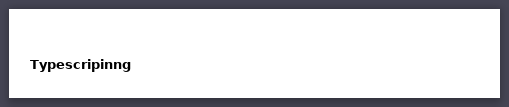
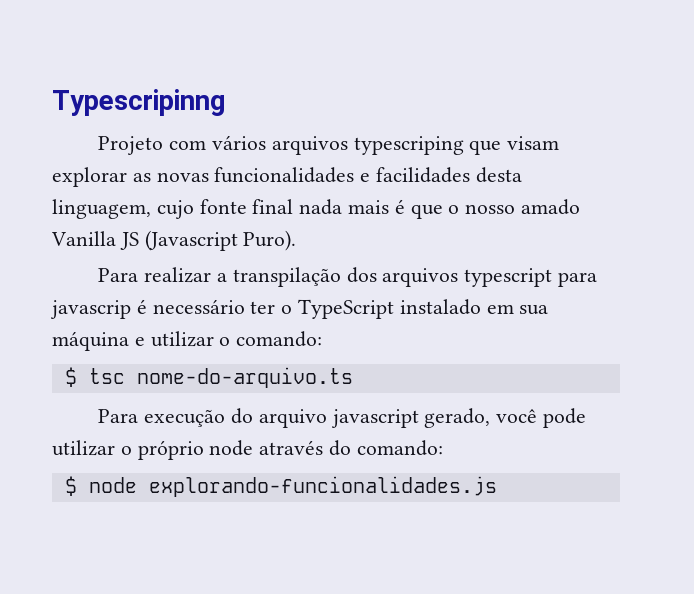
(131, 65) none -> [98,135,560,155] [52,167,522,187] [52,199,581,219] [51,230,297,251] [98,267,598,287] [50,299,549,319] [52,331,323,351] [64,367,353,388] [98,408,587,428] [52,440,443,460] [64,476,497,497] // Projeto com vários arquivos typescriping que visam explorar as novas funcionalidades e facilidades desta linguagem, cujo fonte final nada mais é que o nosso amado Vanilla JS (Javascript Puro). // Para realizar a transpilação dos arquivos typescript para javascrip é necessário ter o TypeScript instalado em sua máquina e utilizar o comando: // $ tsc nome-do-arquivo.ts // Para execução do arquivo javascript gerado, você pode utilizar o próprio node através do comando: // $ node explorando-funcionalidades.js

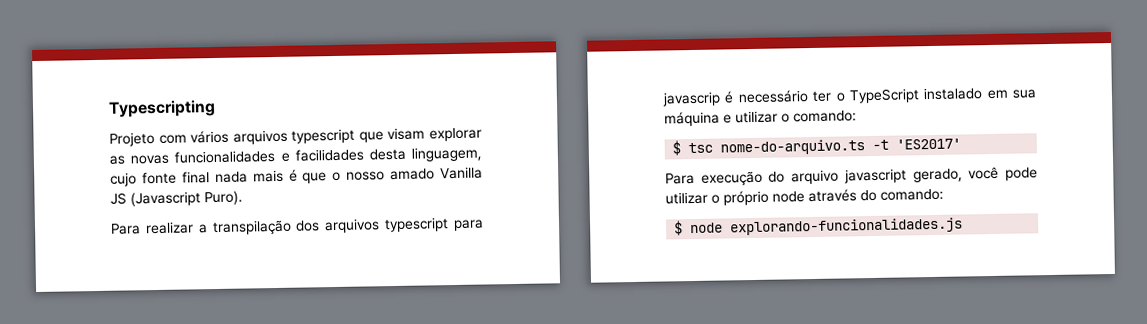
[52,89,225,116] Typescripinng -> [108,99,216,118] Typescripting
[353,136,464,155] typescriping -> [291,128,356,144] typescript
(353, 377) none -> [872,138,962,150] -t 'ES2017'

